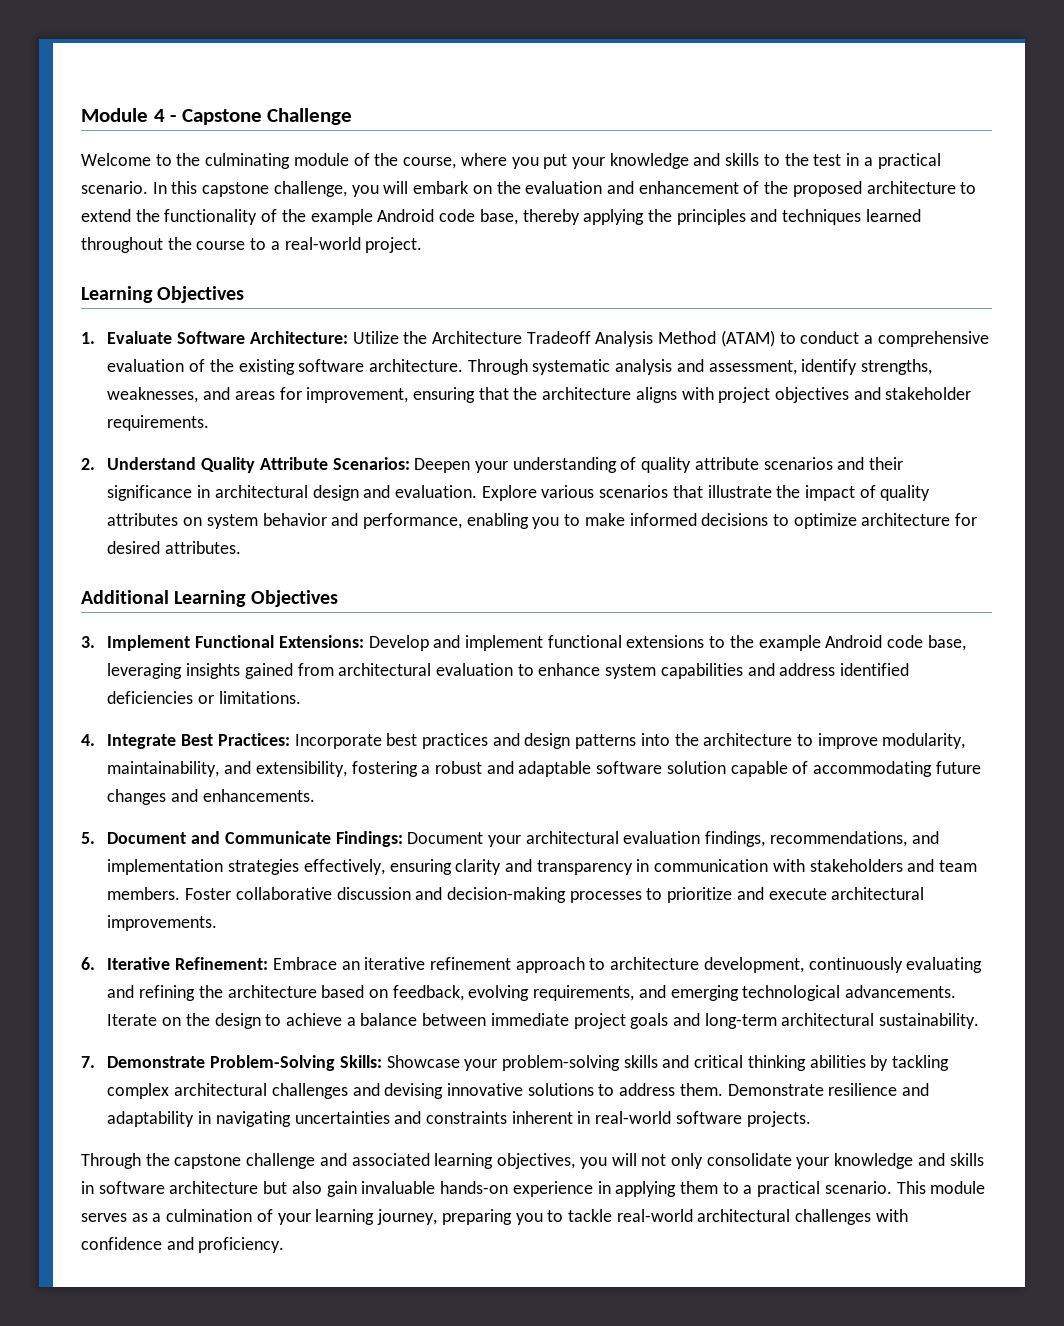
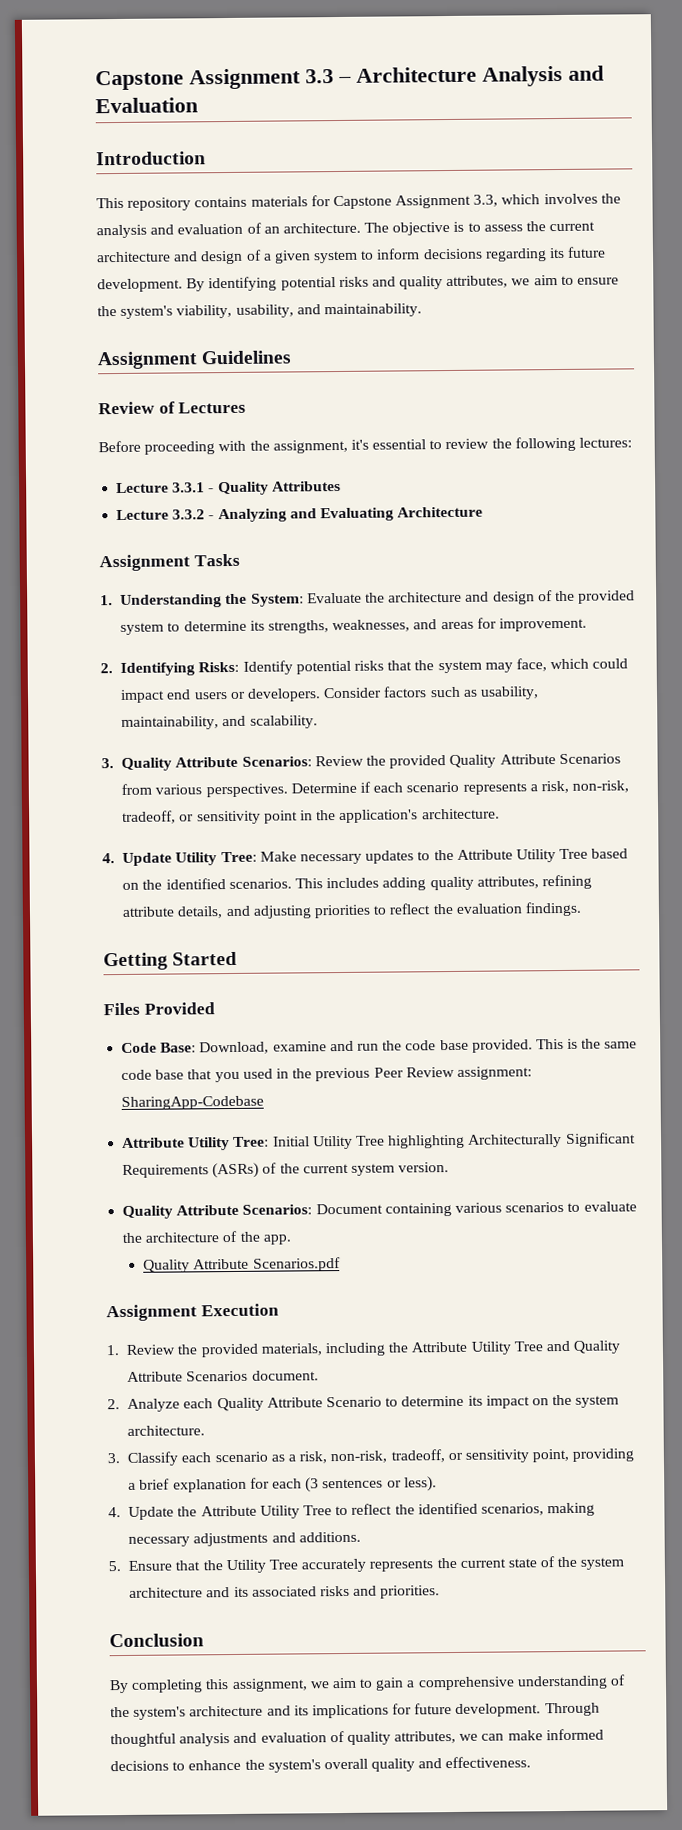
[81,108,353,125] [81,153,941,169] [81,181,977,197] [81,209,921,225] [81,237,423,253] [81,286,245,303] [81,330,989,347] [107,359,858,375] Module 4 - Capstone Challenge // Welcome to the culminating module of the course, where you put your knowledge and skills to the test in a practical scenario. In this capstone challenge, you will embark on the evaluation and enhancement of the proposed architecture to extend the functionality of the example Android code base, thereby applying the principles and techniques learned throughout the course to a real-world project. // Learning Objectives // 1. Evaluate Software Architecture: Utilize the Architecture Tradeoff Analysis Method (ATAM) to conduct a comprehensive evaluation of the existing software architecture. Through systematic analysis and assessment, identify -> [95,65,604,91] [95,97,198,114] [96,151,206,166] [96,193,621,211] [96,221,596,239] [96,246,607,265] [97,275,620,293] [97,303,422,319] [97,350,292,370] [98,401,247,415] [98,436,633,455] [116,480,341,496] [116,506,484,523] [99,553,240,572] [100,590,636,608] [120,620,265,635] Capstone Assignment 3.3 – Architecture Analysis and Evaluation // Introduction // This repository contains materials for Capstone Assignment 3.3, which involves the analysis and evaluation of an architecture. The objective is to assess the current architecture and design of a given system to inform decisions regarding its future development. By identifying potential risks and quality attributes, we aim to ensure the system's viability, usability, and maintainability. // Assignment Guidelines // Review of Lectures // Before proceeding with the assignment, it's essential to review the following lectures: // Lecture 3.3.1 - Quality Attributes // Lecture 3.3.2 - Analyzing and Evaluating Architecture // Assignment Tasks // 1. Understanding the System: Evaluate the architecture and design of the provided system to determine its
[306,387,972,403] [107,415,210,431] [81,457,904,473] [107,485,931,501] [107,513,978,529] [107,541,242,554] [81,590,338,607] [81,635,966,651] [107,663,910,679] [107,691,301,704] [81,733,966,749] [107,761,981,777] [107,789,315,805] [81,831,939,847] [107,859,978,875] [107,887,925,903] [107,915,218,931] [81,957,983,973] [107,985,957,1001] [107,1013,980,1029] [81,1055,950,1071] [107,1083,930,1099] [107,1111,811,1127] [81,1153,984,1169] [81,1181,986,1197] [81,1209,908,1225] [81,1237,285,1253] improvement, ensuring that the architecture aligns with project objectives and stakeholder requirements. // 2. Understand Quality Attribute Scenarios: Deepen your understanding of quality attribute scenarios and their significance in architectural design and evaluation. Explore various scenarios that illustrate the impact of quality attributes on system behavior and performance, enabling you to make informed decisions to optimize architecture for desired attributes. // Additional Learning Objectives // 3. Implement Functional Extensions: Develop and implement functional extensions to the example Android code base, leveraging insights gained from architectural evaluation to enhance system capabilities and address identified deficiencies or limitations. // 4. Integrate Best Practices: Incorporate best practices and design patterns into the architecture to improve modularity, maintainability, and extensibility, fostering a robust and adaptable software solution capable of accommodating future changes and enhancements. // 5. Document and Communicate Findings: Document your architectural evaluation findings, recommendations, and implementation strategies effectively, ensuring clarity and transparency in communication with stakeholders and team members. Foster collaborative discussion and decision-making processes to prioritize and execute architectural improvements. // 6. Iterative Refinement: Embrace an iterative refinement approach to architecture development, continuously evaluating and refining the architecture based on feedback, evolving requirements, and emerging technological advancements. Iterate on the design to achieve a balance between immediate project goals and long-term architectural sustainability. // 7. Demonstrate Problem-Solving Skills: Showcase your problem-solving skills and critical thinking abilities by tackling complex architectural challenges and devising innovative solutions to address them. Demonstrate resilience and adaptability in navigating uncertainties and constraints inherent in real-world software projects. // Through the capstone challenge and associated learning objectives, you will not only consolidate your knowledge and skills in software architecture but also gain invaluable hands-on experience in applying them to a practical scenario. This module serves as a culmination of your learning journey, preparing you to tackle real-world architectural challenges with confidence and proficiency. -> [498,617,587,632] [100,658,629,676] [120,686,539,703] [121,715,318,730] [101,753,621,771] [121,780,630,798] [122,808,500,825] [102,848,629,866] [122,874,592,891] [122,901,582,919] [103,951,238,971] [103,1002,215,1016] [121,1038,638,1055] [121,1066,532,1083] [121,1095,265,1110] [122,1132,636,1151] [122,1162,450,1179] [122,1201,637,1219] [122,1230,291,1245] [143,1257,341,1273] [106,1303,279,1322] [106,1340,621,1358] [127,1370,319,1382] [107,1394,620,1412] [127,1425,206,1436] [107,1448,635,1466] [128,1476,437,1493] [108,1502,596,1520] [128,1531,361,1547] [108,1556,625,1574] [129,1585,441,1599] [109,1633,204,1648] [109,1674,627,1694] [110,1702,600,1720] [110,1728,604,1748] [110,1756,532,1773] improvement. // 2. Identifying Risks: Identify potential risks that the system may face, which could impact end users or developers. Consider factors such as usability, maintainability, and scalability. // 3. Quality Attribute Scenarios: Review the provided Quality Attribute Scenarios from various perspectives. Determine if each scenario represents a risk, non-risk, tradeoff, or sensitivity point in the application's architecture. // 4. Update Utility Tree: Make necessary updates to the Attribute Utility Tree based on the identified scenarios. This includes adding quality attributes, refining attribute details, and adjusting priorities to reflect the evaluation findings. // Getting Started // Files Provided // Code Base: Download, examine and run the code base provided. This is the same code base that you used in the previous Peer Review assignment: SharingApp-Codebase // Attribute Utility Tree: Initial Utility Tree highlighting Architecturally Significant Requirements (ASRs) of the current system version. // Quality Attribute Scenarios: Document containing various scenarios to evaluate the architecture of the app. // Quality Attribute Scenarios.pdf // Assignment Execution // 1. Review the provided materials, including the Attribute Utility Tree and Quality Attribute Scenarios document. // 2. Analyze each Quality Attribute Scenario to determine its impact on the system architecture. // 3. Classify each scenario as a risk, non-risk, tradeoff, or sensitivity point, providing a brief explanation for each (3 sentences or less). // 4. Update the Attribute Utility Tree to reflect the identified scenarios, making necessary adjustments and additions. // 5. Ensure that the Utility Tree accurately represents the current state of the system architecture and its associated risks and priorities. // Conclusion // By completing this assignment, we aim to gain a comprehensive understanding of the system's architecture and its implications for future development. Through thoughtful analysis and evaluation of quality attributes, we can make informed decisions to enhance the system's overall quality and effectiveness.

